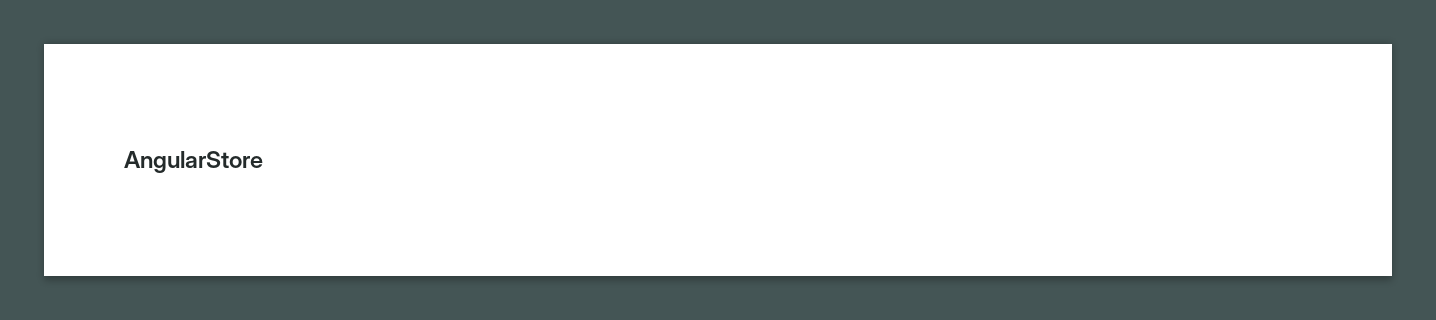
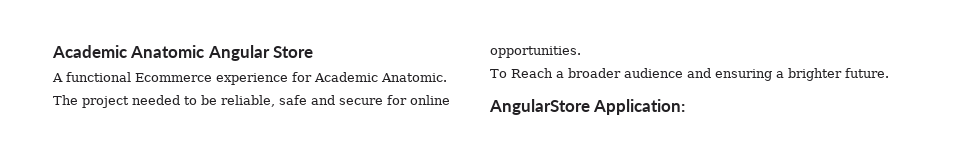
[124,151,263,173] AngularStore -> [52,45,314,61] [52,72,447,85] [53,95,450,108] [490,46,581,58] [490,68,889,81] [489,99,686,115] Academic Anatomic Angular Store // A functional Ecommerce experience for Academic Anatomic. // The project needed to be reliable, safe and secure for online opportunities. // To Reach a broader audience and ensuring a brighter future. // AngularStore Application:

